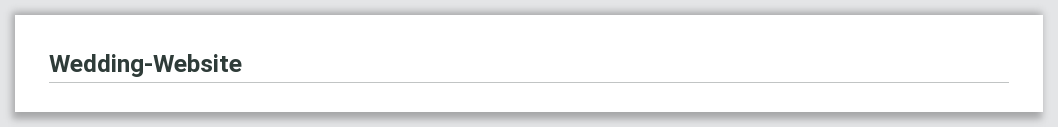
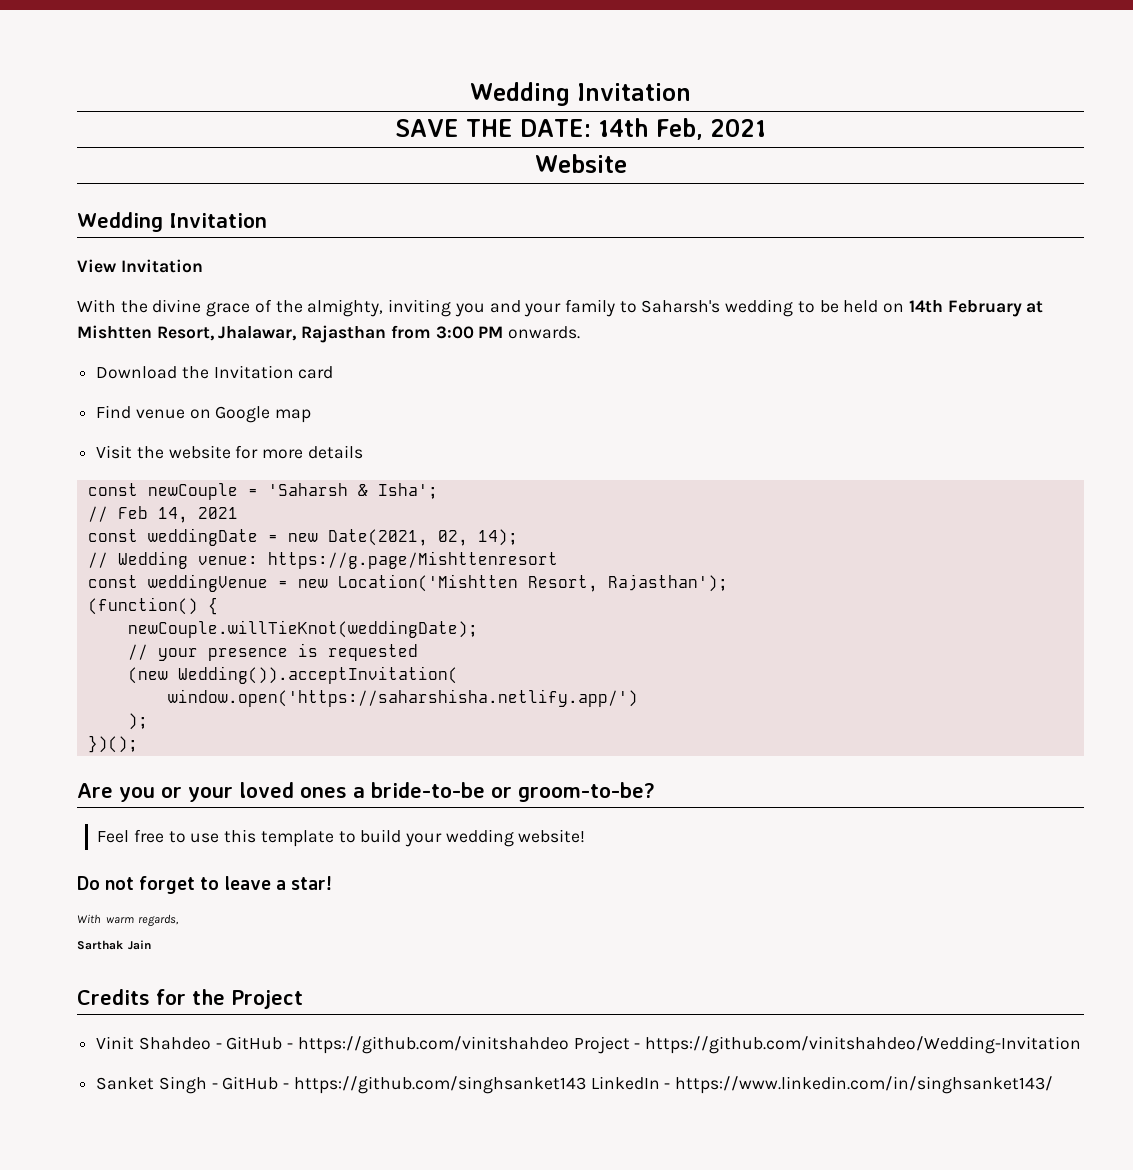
[49,54,242,77] Wedding-Website -> [470,82,691,106] [394,118,767,140] [534,154,627,173] [77,212,267,232] [77,259,203,273] [77,299,1044,317] [77,325,581,343] [96,365,334,379] [96,405,312,423] [96,445,363,459] [87,483,438,500] [87,506,238,523] [87,528,518,546] [87,551,558,569] [87,574,728,592] [87,597,218,615] [127,620,478,638] [127,643,418,661] [127,666,458,684] [167,689,638,707] [127,713,148,730] [87,735,138,753] [77,782,655,802] [97,829,586,847] [77,876,332,894] [77,914,179,926] [77,940,151,950] [77,989,303,1009] [96,1036,1082,1054] [96,1076,1054,1094] Wedding Invitation // SAVE THE DATE: 14th Feb, 2021 // Website // Wedding Invitation // View Invitation // With the divine grace of the almighty, inviting you and your family to Saharsh's wedding to be held on 14th February at Mishtten Resort, Jhalawar, Rajasthan from 3:00 PM onwards. // Download the Invitation card // Find venue on Google map // Visit the website for more details // const newCouple = 'Saharsh & Isha'; // // Feb 14, 2021 // const weddingDate = new Date(2021, 02, 14); // // Wedding venue: https://g.page/Mishttenresort // const weddingVenue = new Location('Mishtten Resort, Rajasthan'); // (function() { // newCouple.willTieKnot(weddingDate); // // your presence is requested // (new Wedding()).acceptInvitation( // window.open('https://saharshisha.netlify.app/') // ); // })(); // Are you or your loved ones a bride-to-be or groom-to-be? // Feel free to use this template to build your wedding website! // Do not forget to leave a star! // With warm regards, // Sarthak Jain // Credits for the Project // Vinit Shahdeo - GitHub - https://github.com/vinitshahdeo Project - https://github.com/vinitshahdeo/Wedding-Invitation // Sanket Singh - GitHub - https://github.com/singhsanket143 LinkedIn - https://www.linkedin.com/in/singhsanket143/

